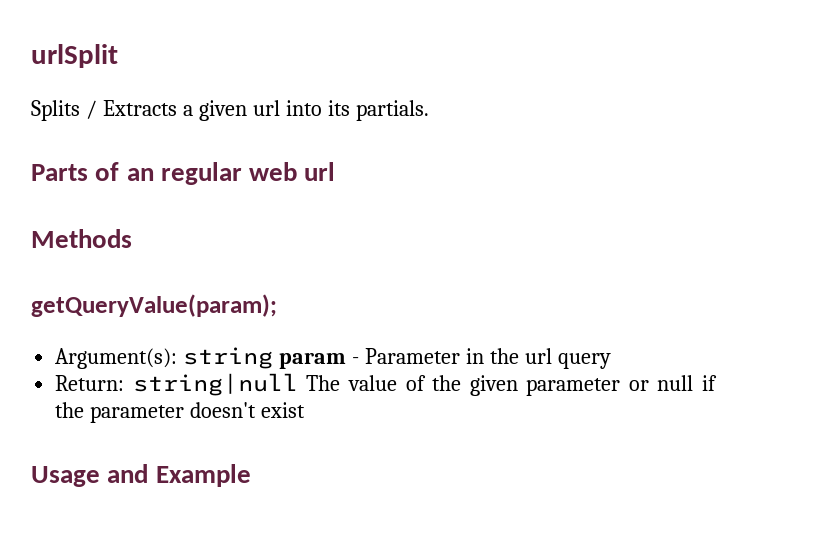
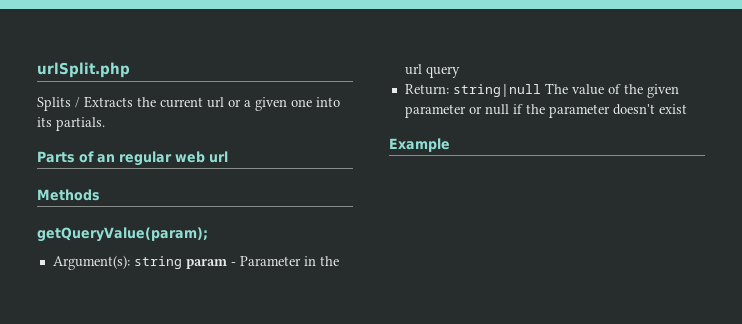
[31,44,118,68] urlSplit -> [37,62,130,78] urlSplit.php
(177, 108) none -> [137,97,241,108] the current url or
[252,100,280,116] url -> [291,99,312,107] one
[31,464,149,487] Usage and -> (687, 109) none

